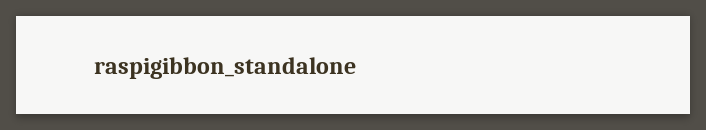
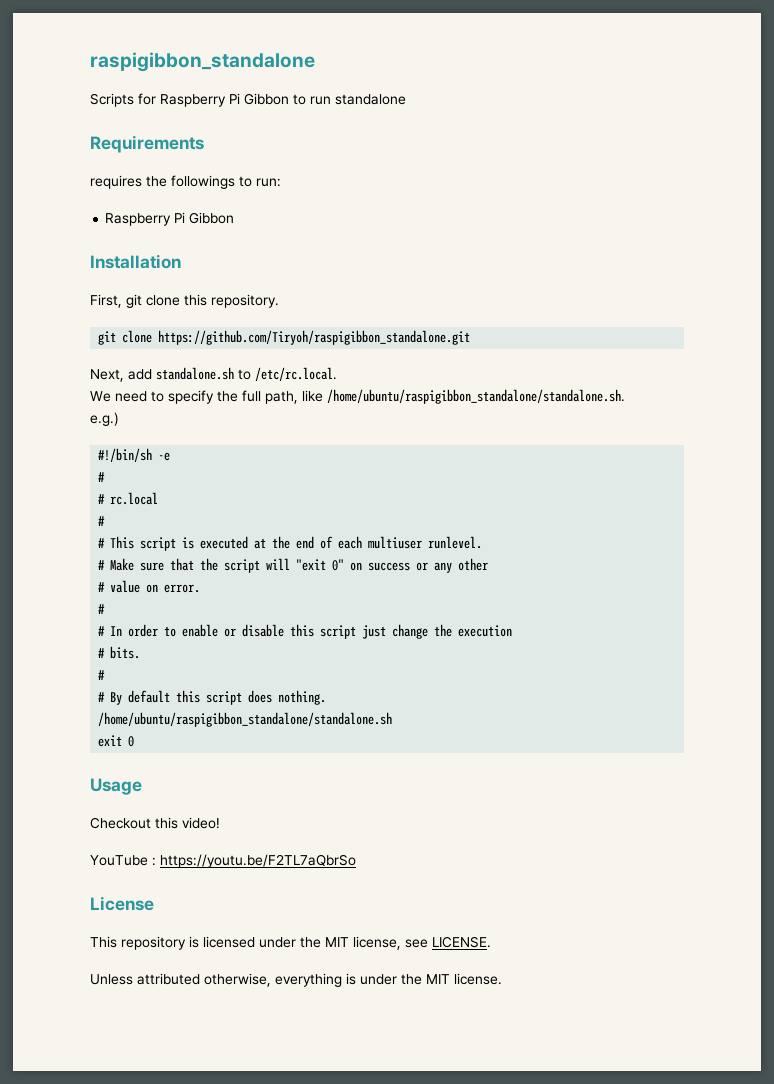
(356, 68) none -> [90,93,406,107] [90,135,204,153] [90,175,281,189] [105,212,235,226] [90,254,181,269] [90,294,279,308] [98,330,471,345] [90,367,337,382] [90,389,625,404] [90,412,119,426] [98,448,171,462] [98,472,106,482] [98,492,159,505] [98,516,106,526] [98,536,483,551] [98,558,489,573] [98,580,201,593] [98,604,106,614] [98,624,513,639] [98,646,141,659] [98,670,106,680] [98,690,327,705] [98,712,393,727] [98,735,135,747] [90,778,142,795] [90,817,220,829] [90,854,356,868] [90,896,154,911] [90,936,491,950] [90,973,502,987] // Scripts for Raspberry Pi Gibbon to run standalone // Requirements // requires the followings to run: // Raspberry Pi Gibbon // Installation // First, git clone this repository. // git clone https://github.com/Tiryoh/raspigibbon_standalone.git // Next, add standalone.sh to /etc/rc.local. // We need to specify the full path, like /home/ubuntu/raspigibbon_standalone/standalone.sh. // e.g.) // #!/bin/sh -e // # // # rc.local // # // # This script is executed at the end of each multiuser runlevel. // # Make sure that the script will "exit 0" on success or any other // # value on error. // # // # In order to enable or disable this script just change the execution // # bits. // # // # By default this script does nothing. // /home/ubuntu/raspigibbon_standalone/standalone.sh // exit 0 // Usage // Checkout this video! // YouTube : https://youtu.be/F2TL7aQbrSo // License // This repository is licensed under the MIT license, see LICENSE. // Unless attributed otherwise, everything is under the MIT license.

